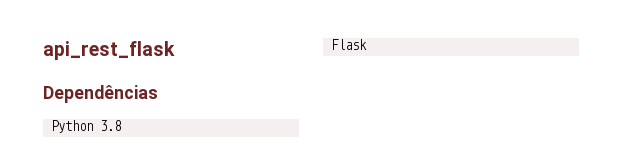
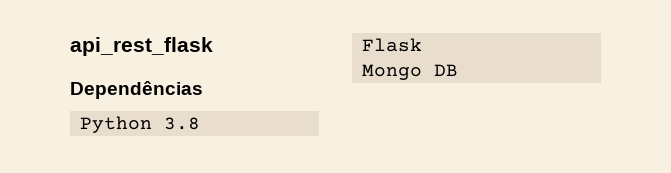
(368, 44) none -> [361,64,458,80] // Mongo DB

